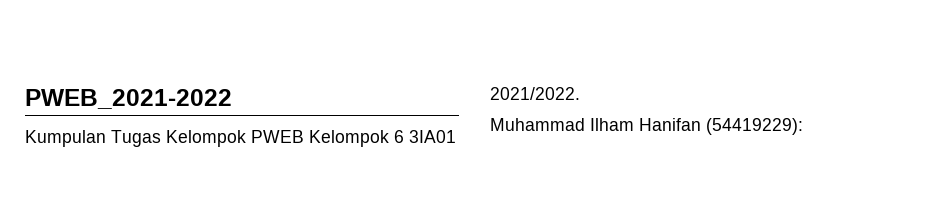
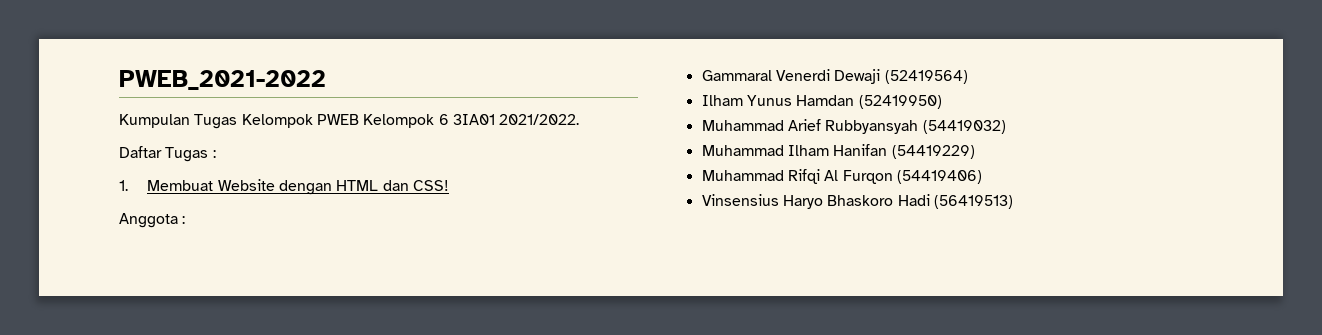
[490,118,803,135] Muhammad Ilham Hanifan (54419229): -> [119,146,216,162] [119,179,450,195] [119,213,186,228] [701,69,968,84] [701,95,942,109] [701,119,1006,134] [701,144,975,159] [701,169,982,184] [701,194,1013,209] Daftar Tugas : // 1. Membuat Website dengan HTML dan CSS! // Anggota : // Gammaral Venerdi Dewaji (52419564) // Ilham Yunus Hamdan (52419950) // Muhammad Arief Rubbyansyah (54419032) // Muhammad Ilham Hanifan (54419229) // Muhammad Rifqi Al Furqon (54419406) // Vinsensius Haryo Bhaskoro Hadi (56419513)

